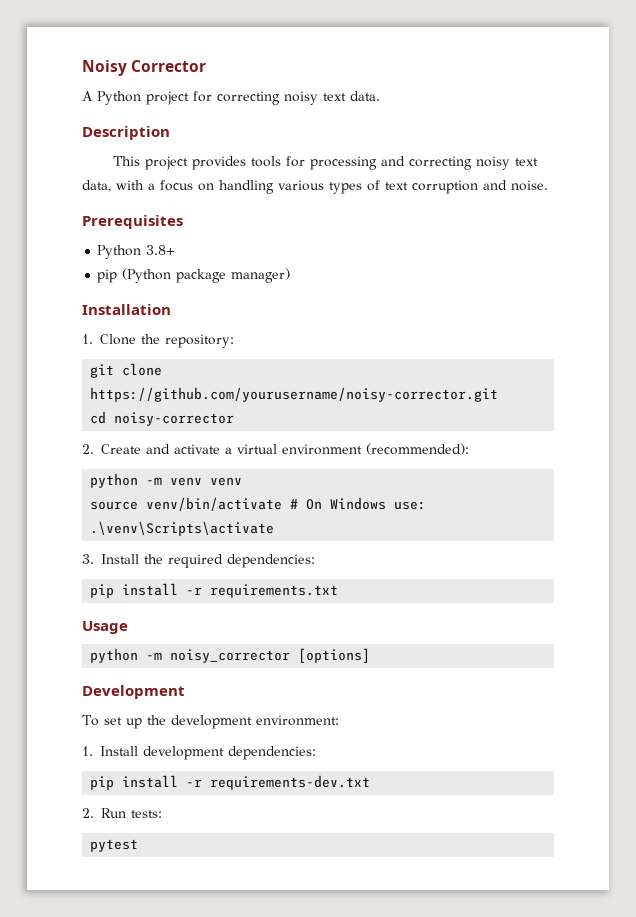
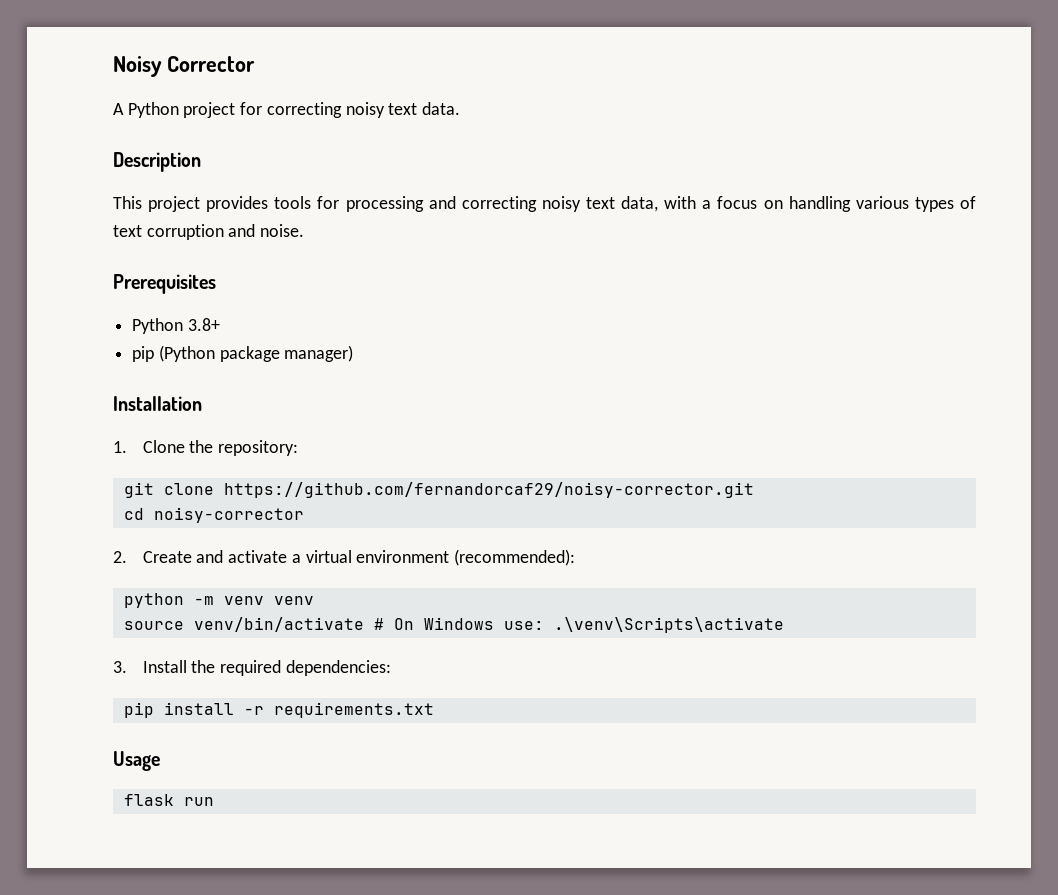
[90,387,499,402] https://github.com/yourusername/noisy-corrector.git -> [223,482,754,498] https://github.com/fernandorcaf29/noisy-corrector.git
[90,648,371,663] [82,685,185,699] [82,715,339,729] [82,746,316,760] [90,775,371,790] [82,808,162,818] [90,839,139,852] python -m noisy_corrector [options] // Development // To set up the development environment: // 1. Install development dependencies: // pip install -r requirements-dev.txt // 2. Run tests: // pytest -> [123,794,214,806] flask run

